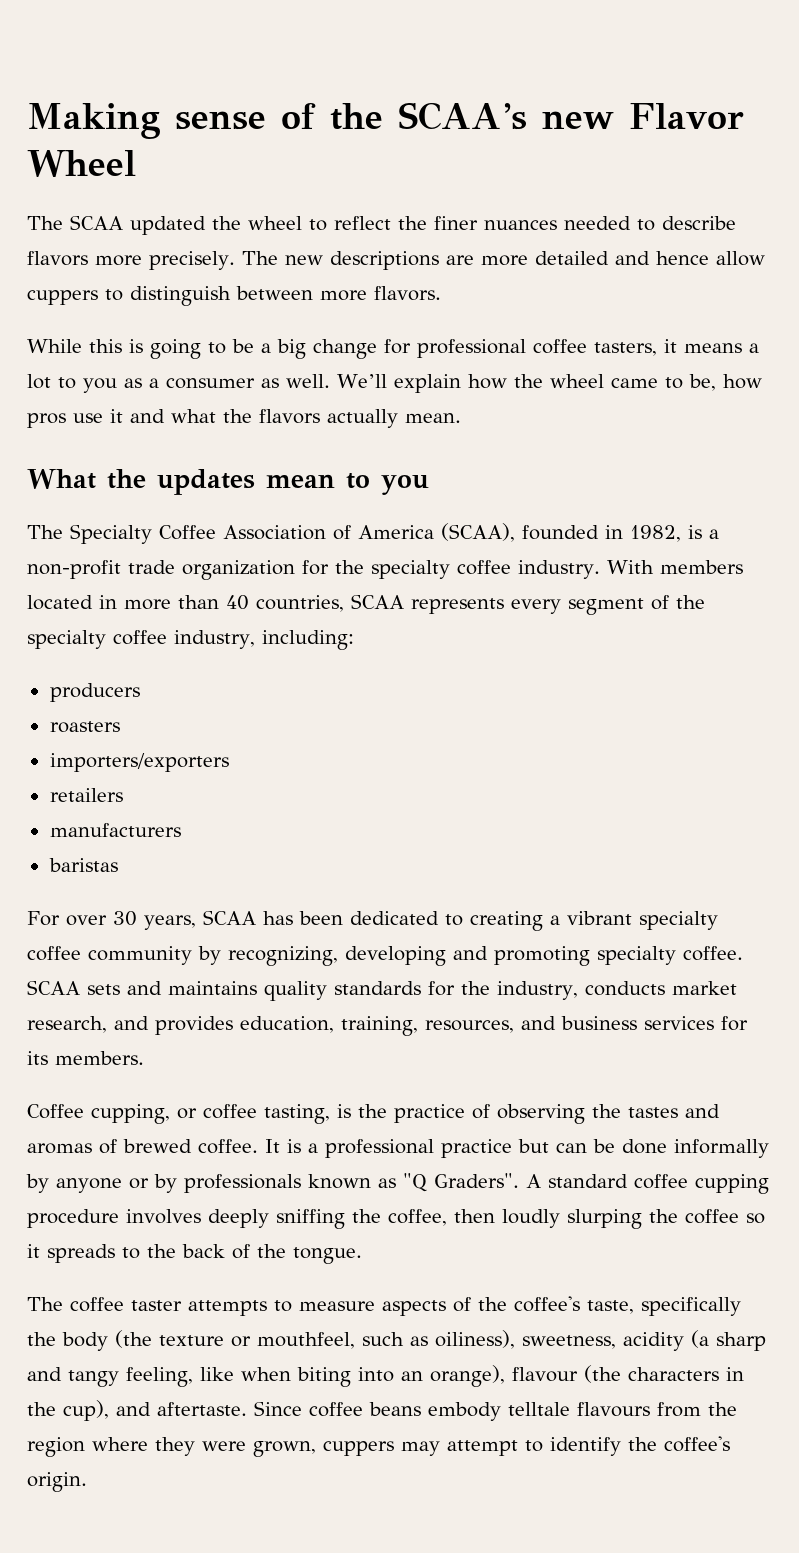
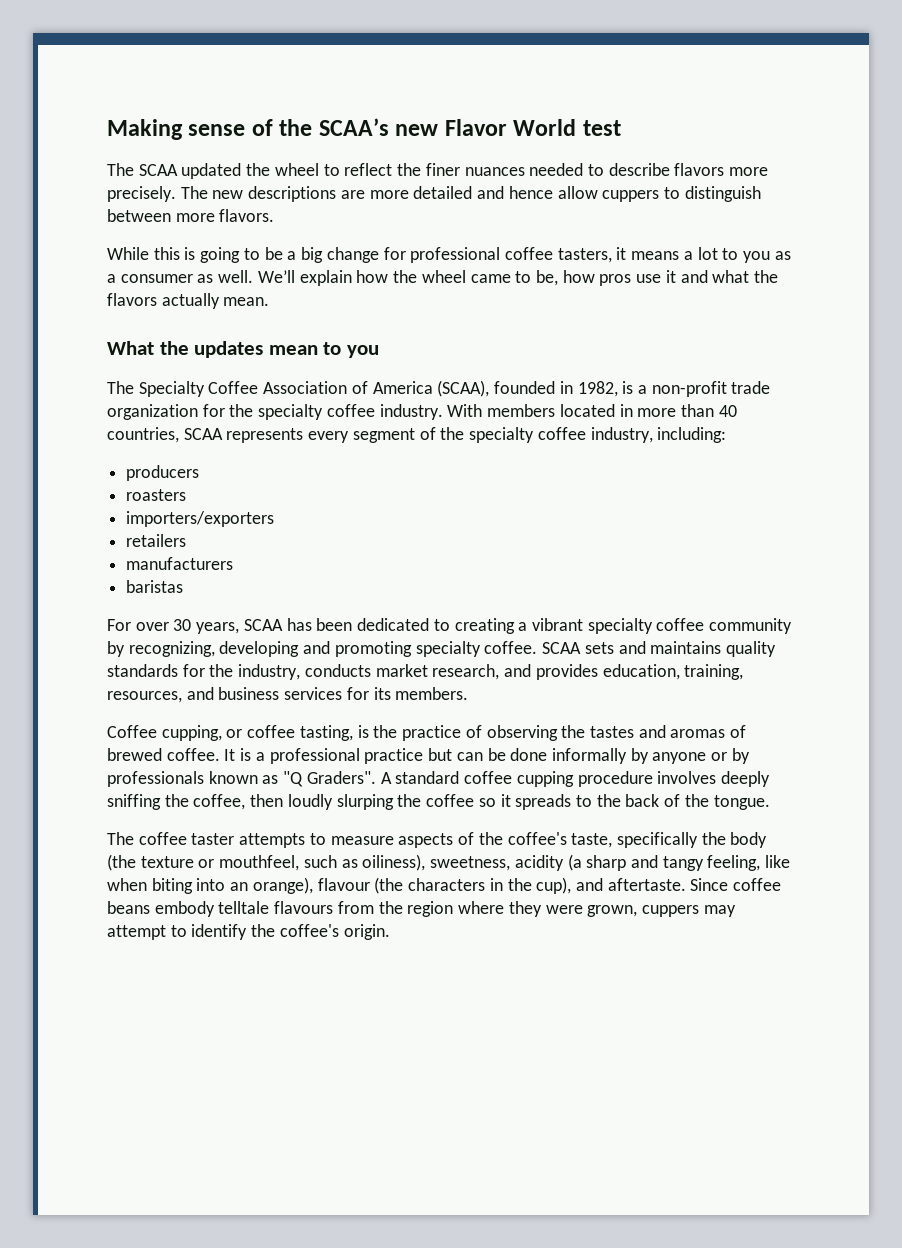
[27,150,136,177] Wheel -> [513,119,621,136] World test

